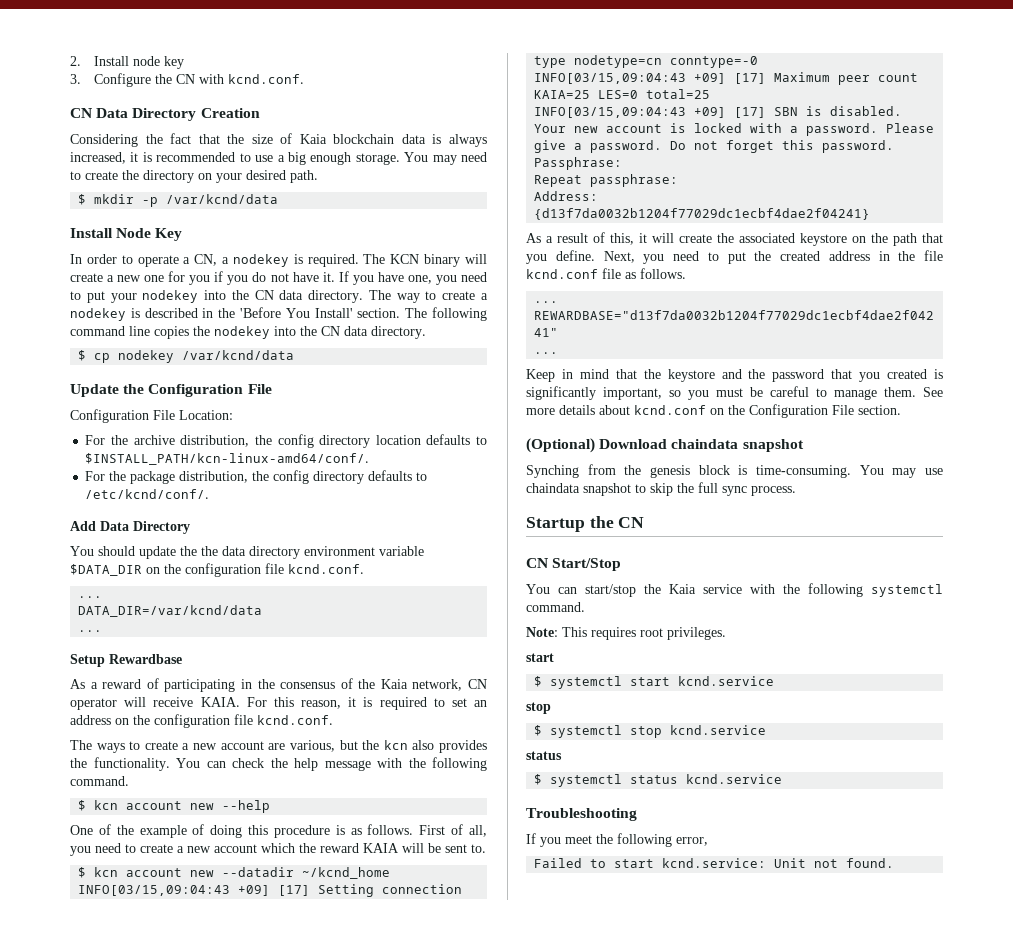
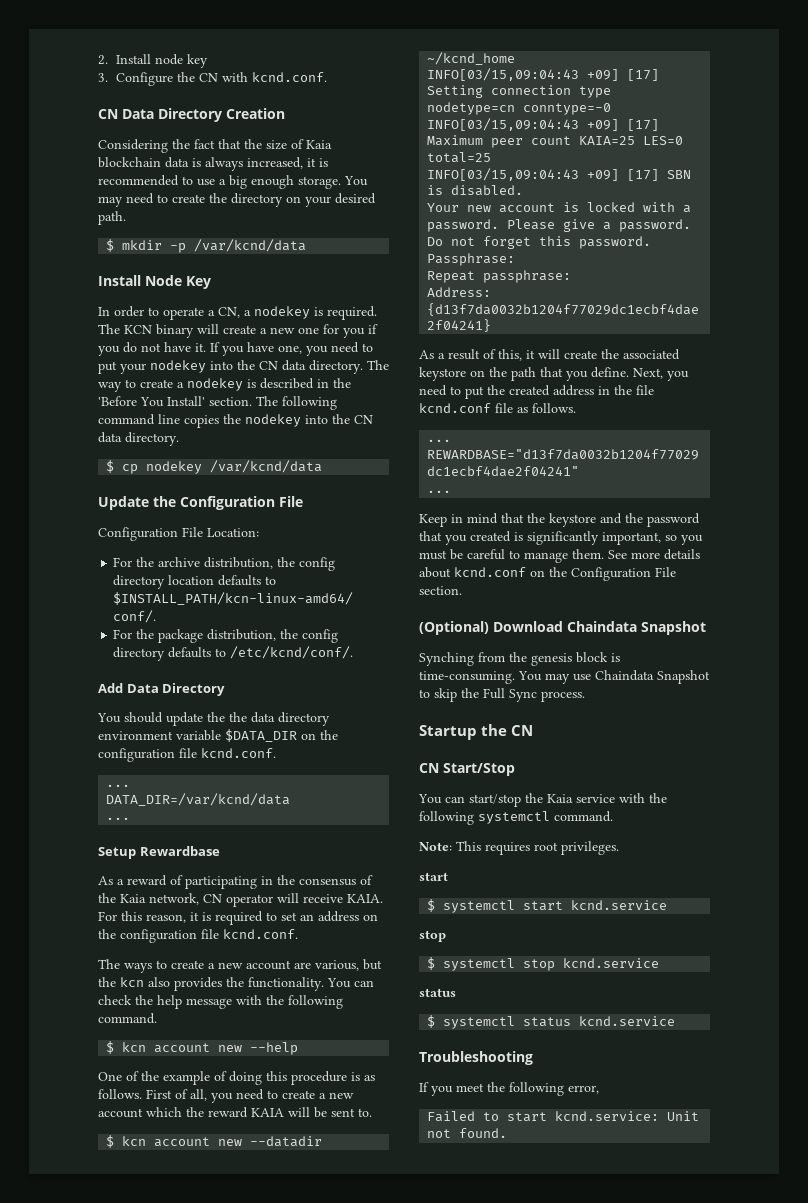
[671,439,804,452] chaindata snapshot -> [567,621,706,635] Chaindata Snapshot
[526,483,631,496] chaindata snapshot -> [595,670,710,684] Chaindata Snapshot
[698,482,747,496] full sync -> [483,688,537,702] Full Sync

